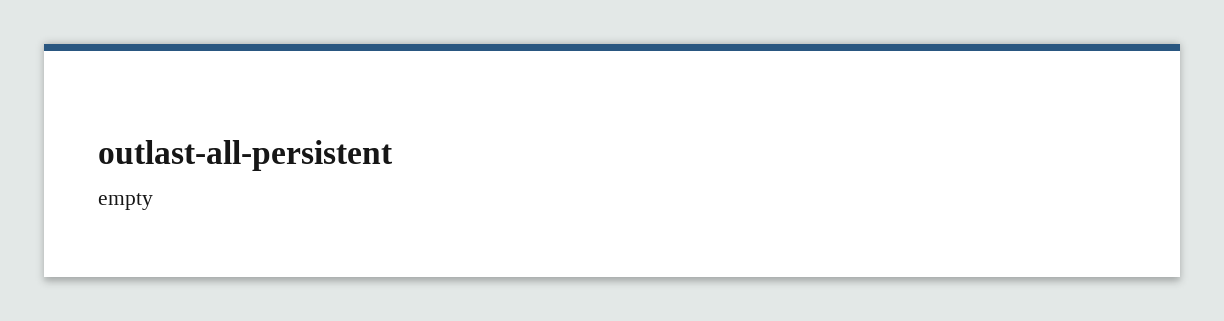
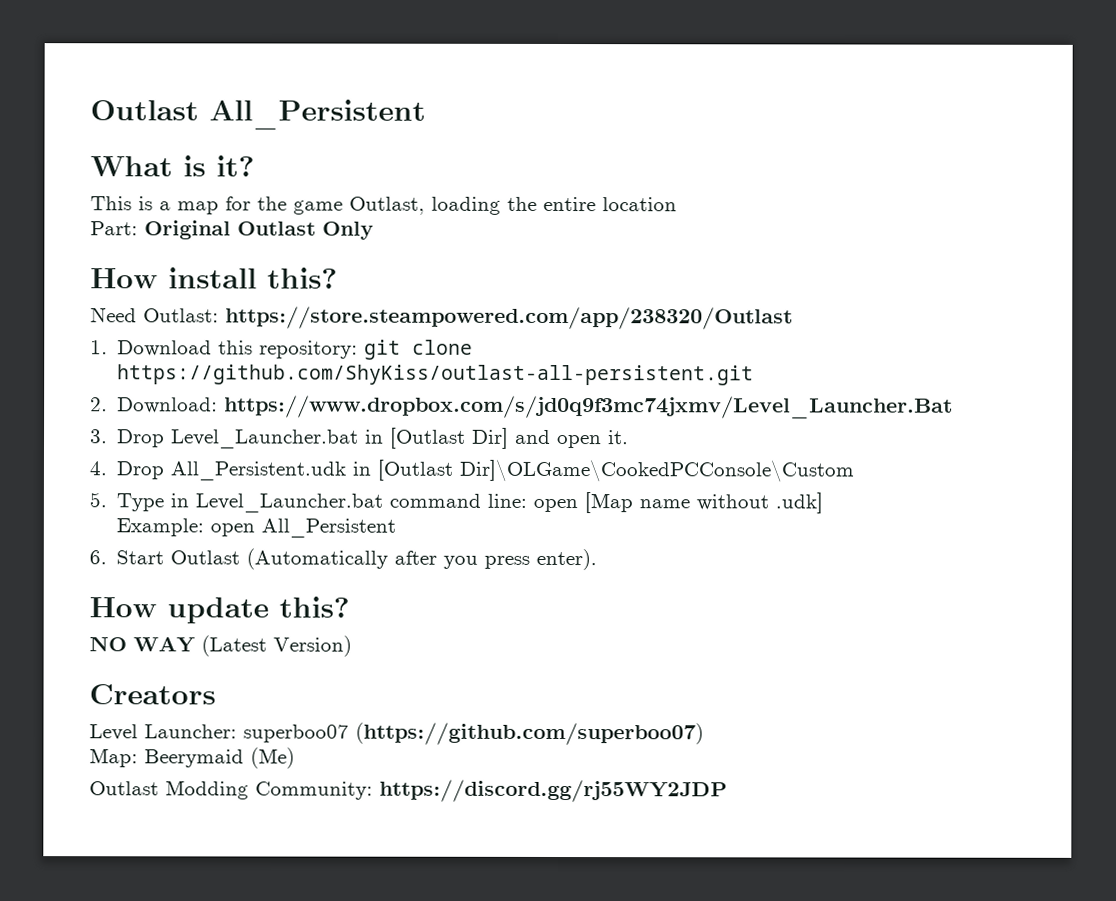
[98,140,393,171] [98,193,153,210] outlast-all-persistent // empty -> [90,99,426,130] [90,155,255,177] [90,196,677,215] [90,220,374,240] [90,267,338,289] [90,306,793,330] [90,339,474,360] [117,364,755,386] [90,395,954,419] [90,427,630,449] [89,459,855,483] [89,492,824,514] [115,518,396,538] [89,548,598,571] [89,596,350,624] [89,635,352,657] [89,684,216,705] [89,722,704,746] [89,747,295,769] [89,779,728,803] Outlast All_Persistent // What is it? // This is a map for the game Outlast, loading the entire location // Part: Original Outlast Only // How install this? // Need Outlast: https://store.steampowered.com/app/238320/Outlast // 1. Download this repository: git clone https://github.com/ShyKiss/outlast-all-persistent.git // 2. Download: https://www.dropbox.com/s/jd0q9f3mc74jxmv/Level_Launcher.Bat // 3. Drop Level_Launcher.bat in [Outlast Dir] and open it. // 4. Drop All_Persistent.udk in [Outlast Dir]\OLGame\CookedPCConsole\Custom // 5. Type in Level_Launcher.bat command line: open [Map name without .udk] // Example: open All_Persistent // 6. Start Outlast (Automatically after you press enter). // How update this? // NO WAY (Latest Version) // Creators // Level Launcher: superboo07 (https://github.com/superboo07) // Map: Beerymaid (Me) // Outlast Modding Community: https://discord.gg/rj55WY2JDP

